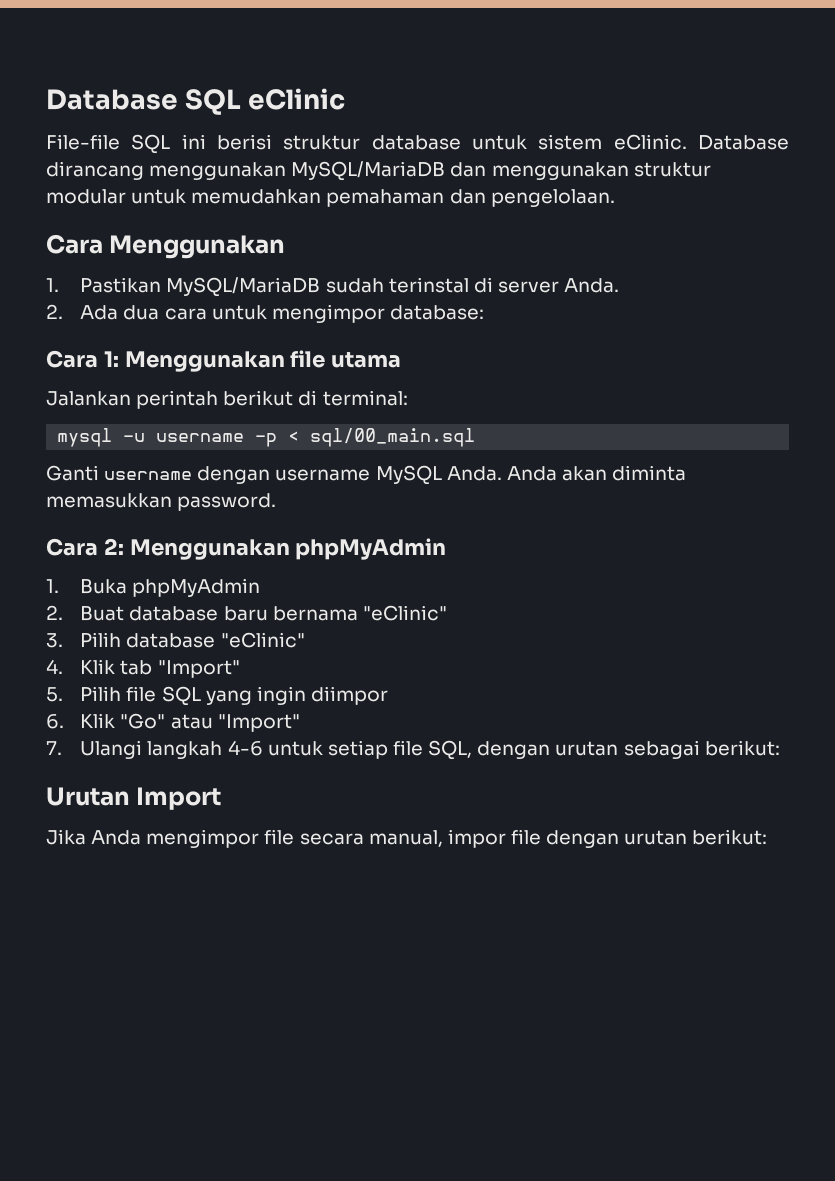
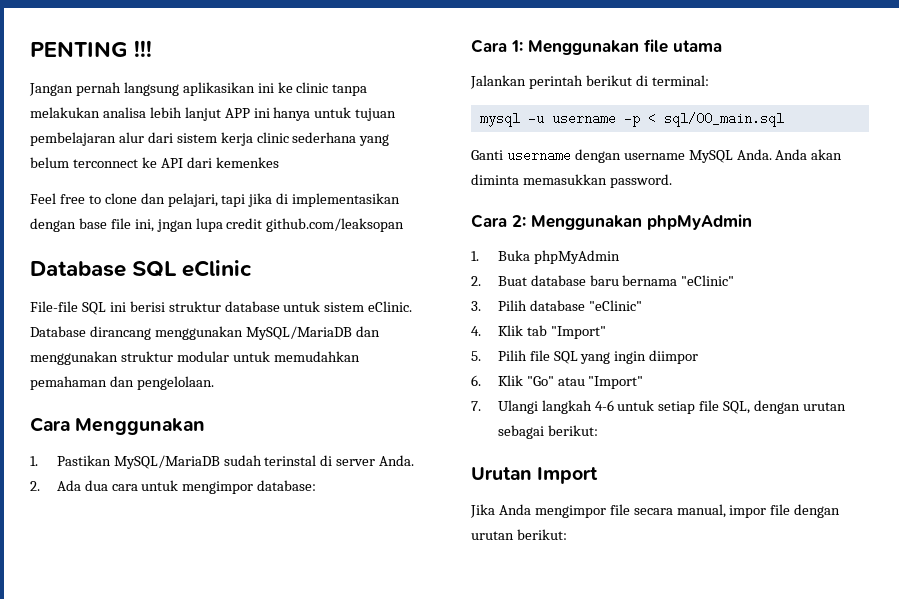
(46, 99) none -> [30,40,153,57] [29,82,368,96] [30,107,397,121] [30,132,390,146] [30,157,279,168] [30,193,401,207] [30,218,405,232] PENTING !!! // Jangan pernah langsung aplikasikan ini ke clinic tanpa melakukan analisa lebih lanjut APP ini hanya untuk tujuan pembelajaran alur dari sistem kerja clinic sederhana yang belum terconnect ke API dari kemenkes // Feel free to clone dan pelajari, tapi jika di implementasikan dengan base file ini, jngan lupa credit github.com/leaksopan //

